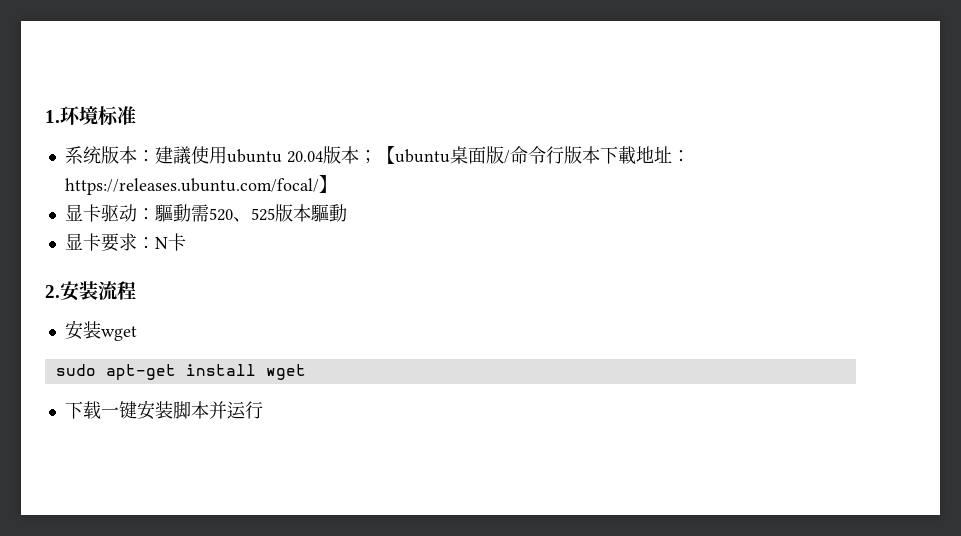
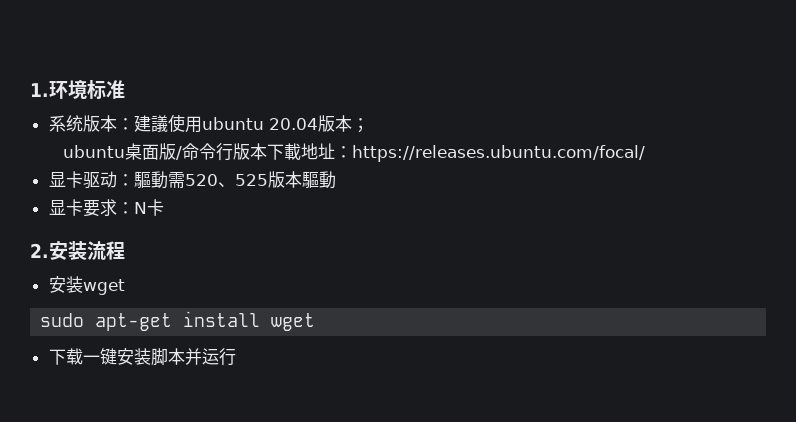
[376,146,395,164] 【 -> (369, 125) //
[318,175,337,193] 】 -> (646, 153) none

